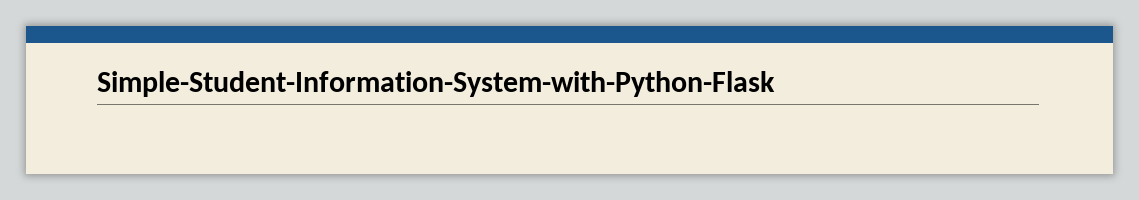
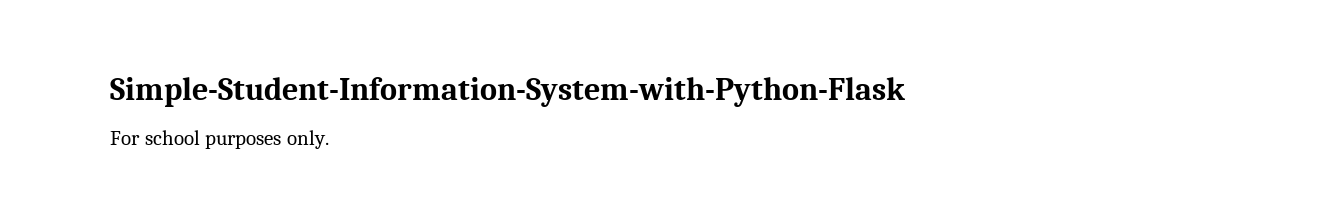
(775, 84) none -> [110,130,329,149] // For school purposes only.

